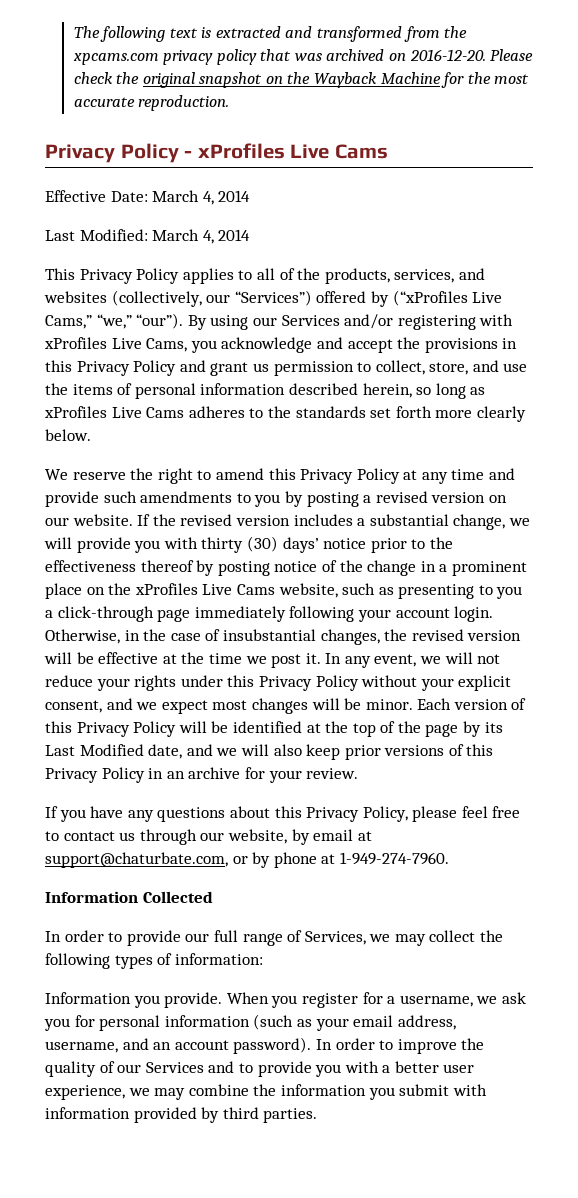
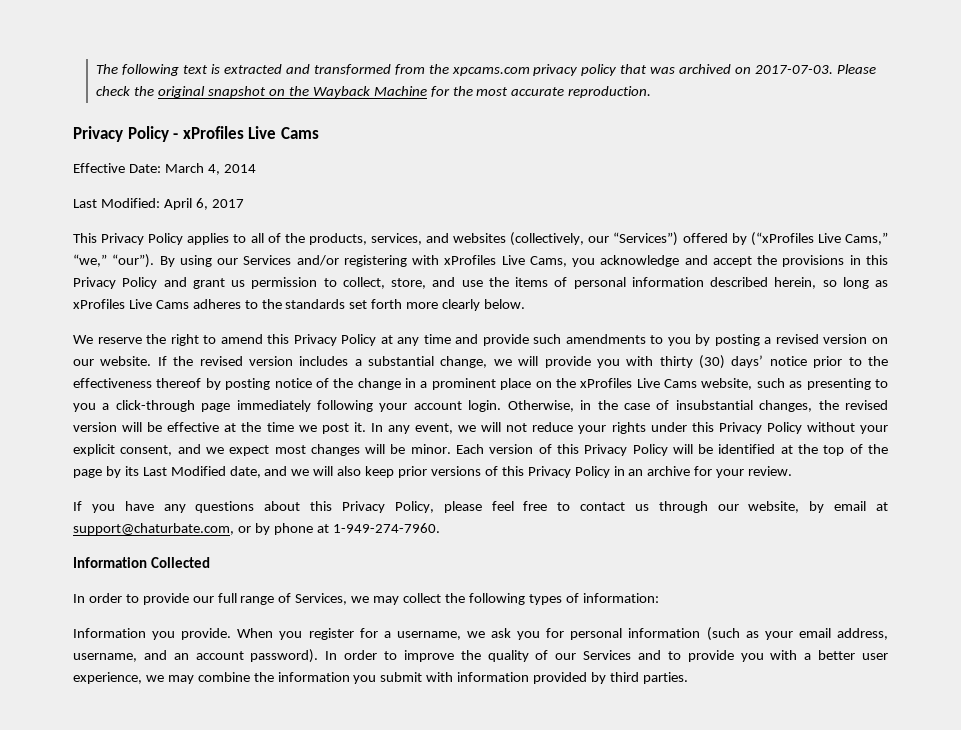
[409,49,486,61] 2016-12-20. -> [754,65,833,74] 2017-07-03.
[152,229,251,244] March 4, 2014 -> [163,198,244,210] April 6, 2017

